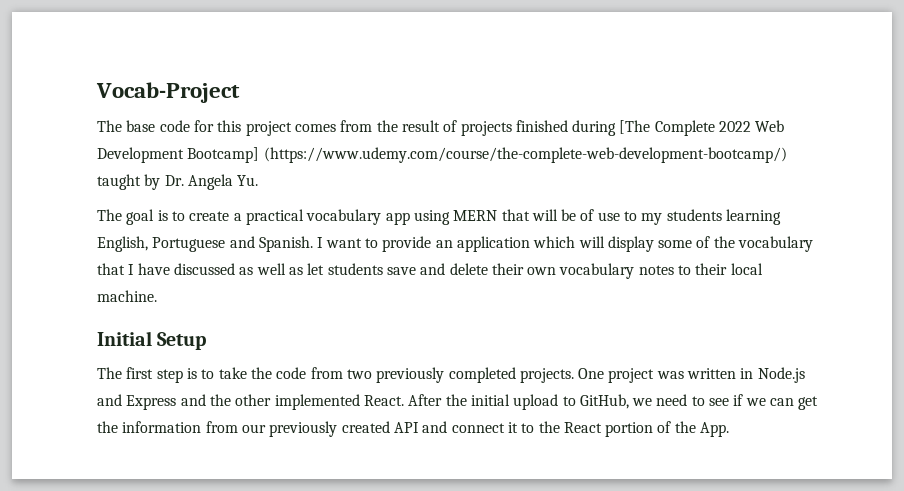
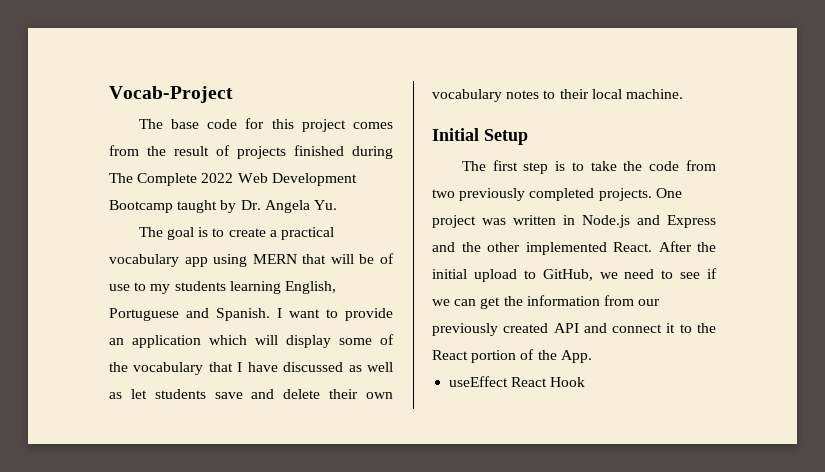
[619,120,651,134] [The -> [109,173,133,183] The
[187,147,787,163] Bootcamp] (https://www.udemy.com/course/the-complete-web-development-bootcamp/) -> [109,200,173,213] Bootcamp
(730, 429) none -> [449,376,586,387] // useEffect React Hook

